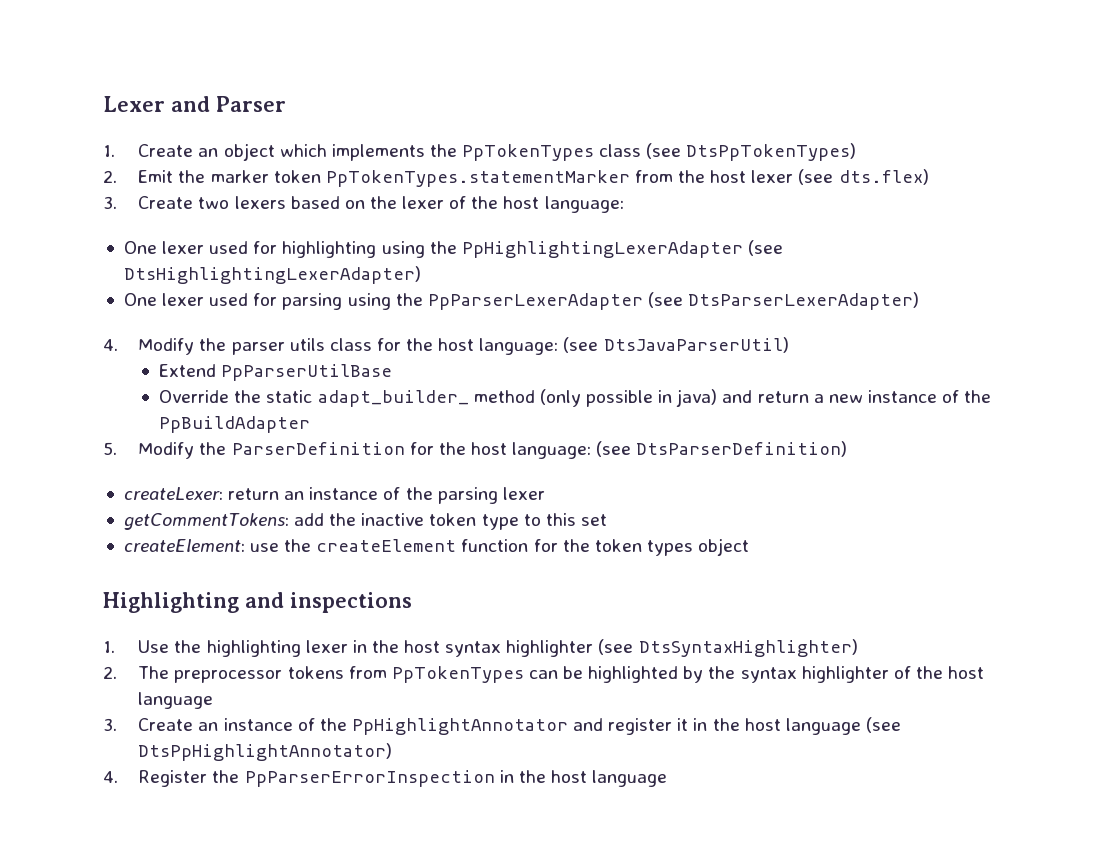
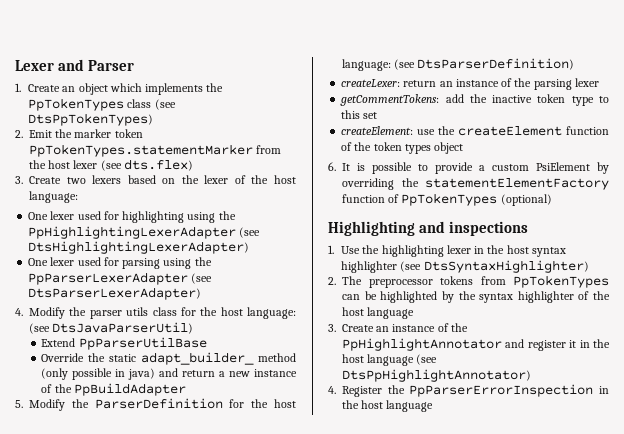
[533,539,558,552] for -> [341,142,353,151] of
(750, 547) none -> [328,162,609,174] [342,178,609,190] [342,193,552,206] // 6. It is possible to provide a custom PsiElement by overriding the statementElementFactory function of PpTokenTypes (optional)

